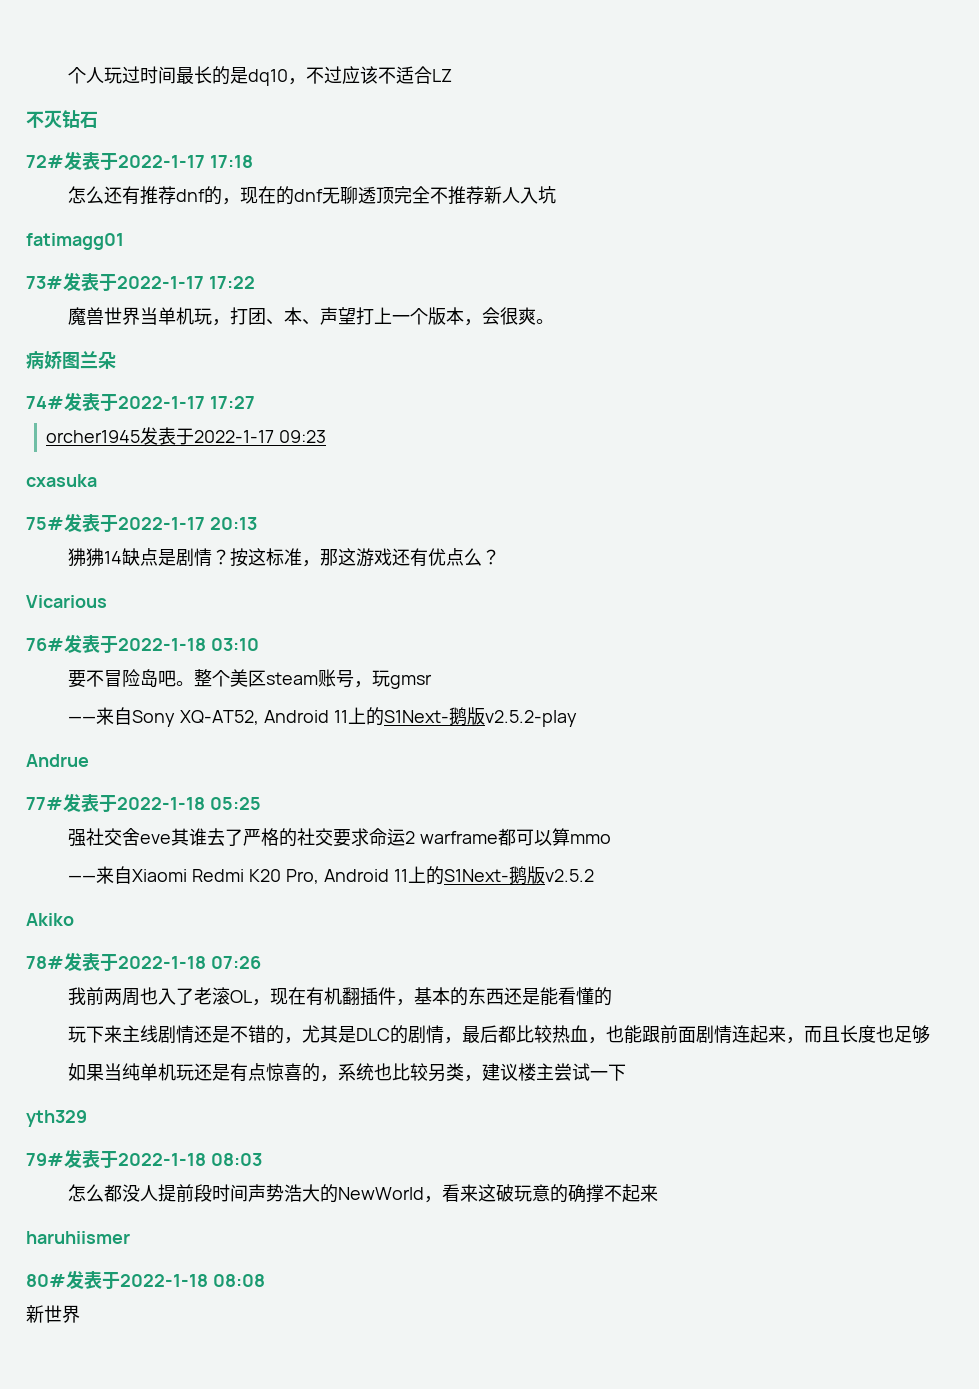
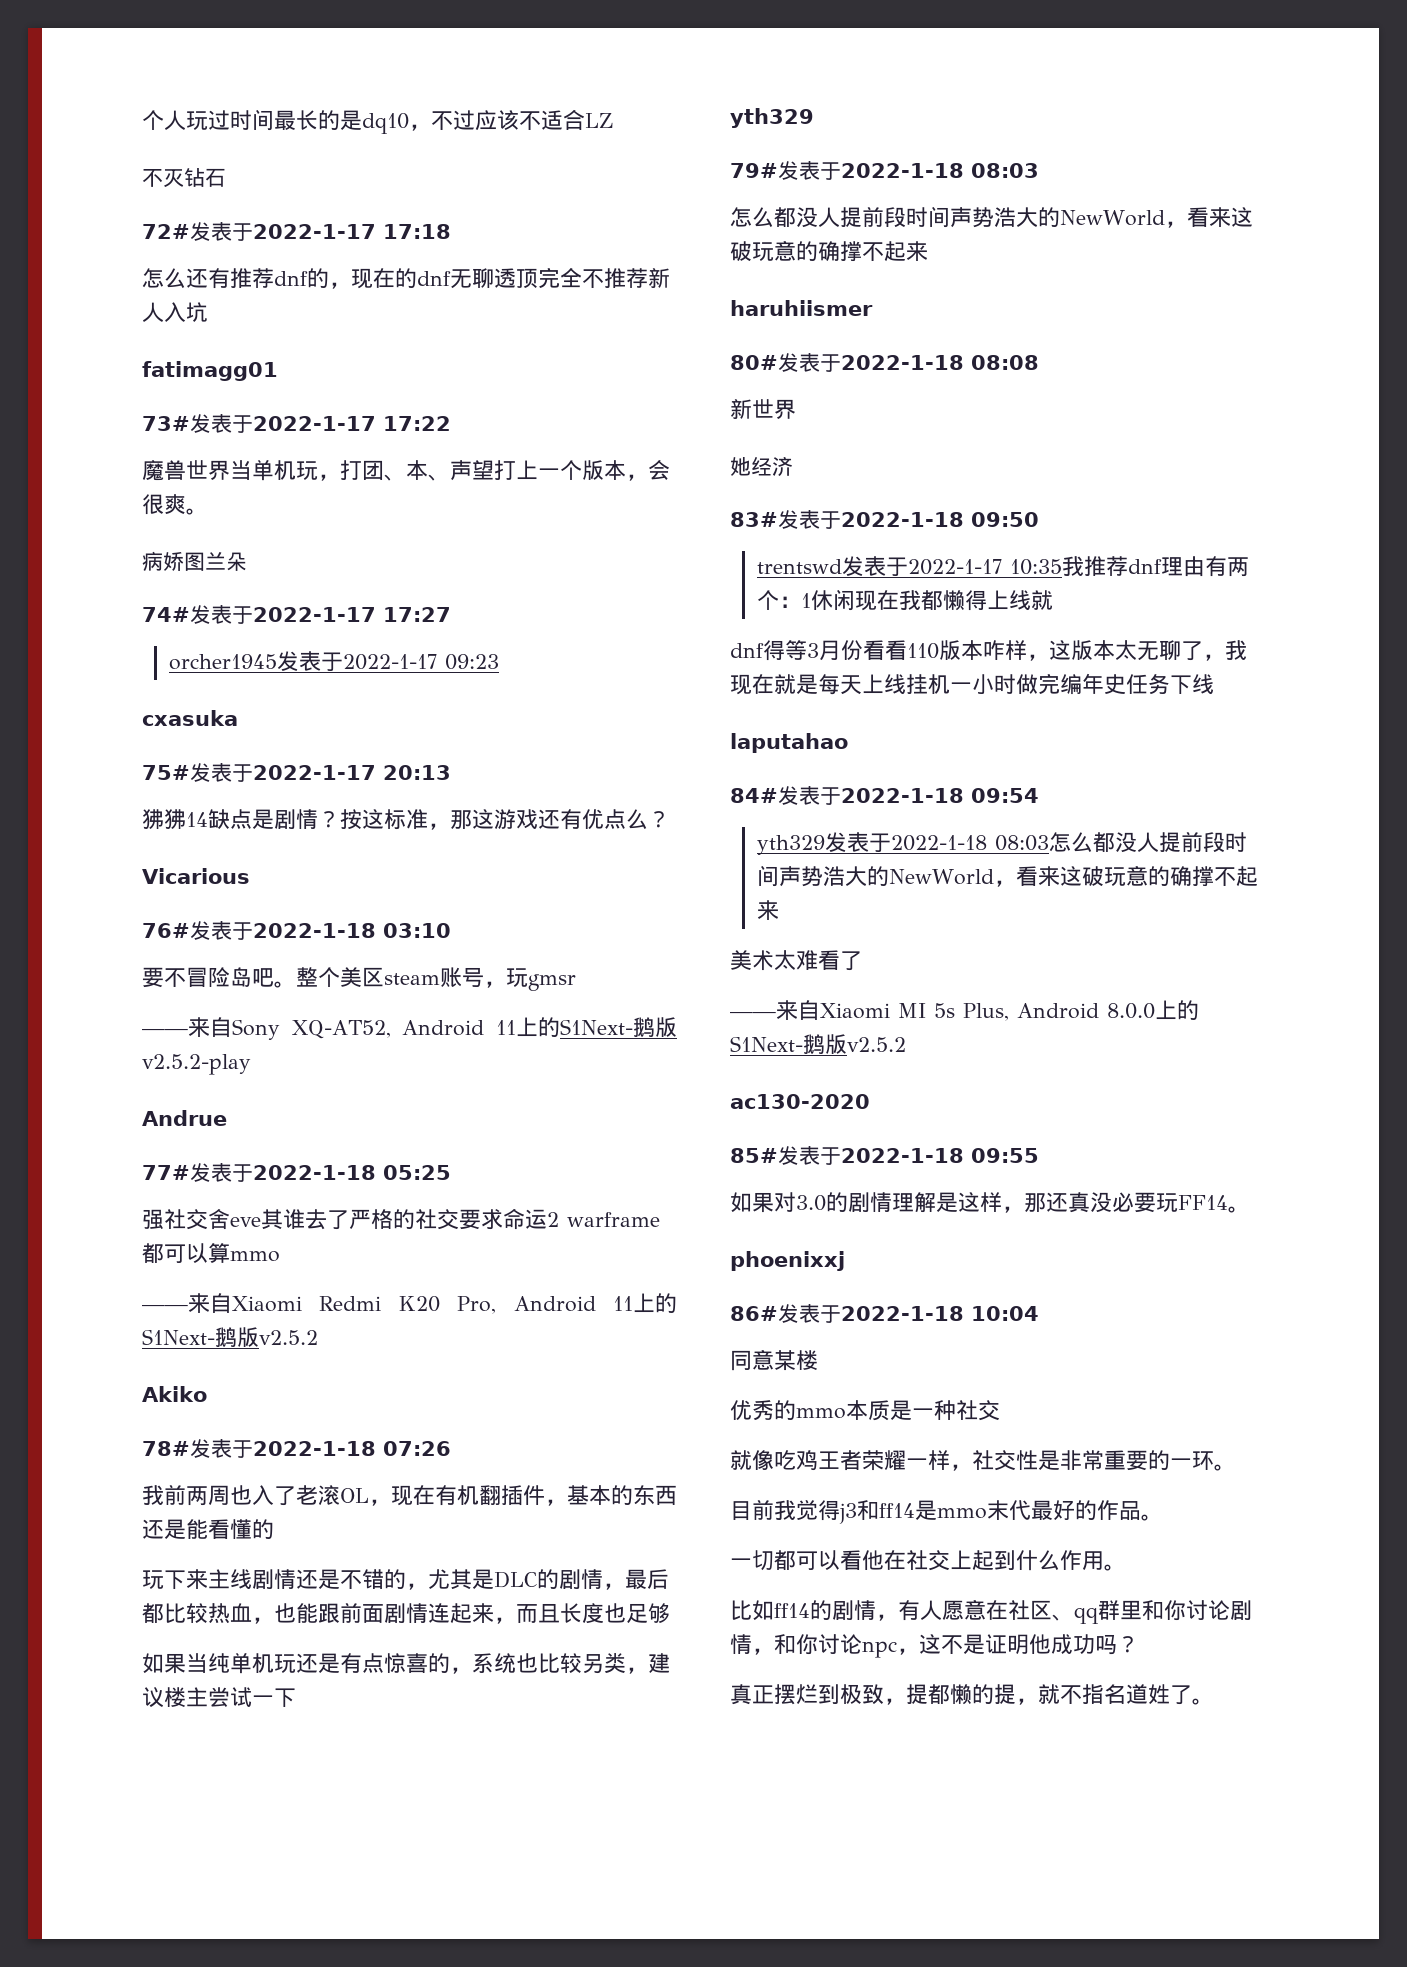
(80, 1314) none -> [730,456,793,477] [730,510,1039,529] [757,556,1250,577] [757,589,1054,611] [730,640,1247,661] [730,673,1214,695] [730,733,848,753] [730,786,1039,805] [757,831,1248,855] [757,865,1259,887] [757,900,780,920] [730,950,862,971] [730,1000,1199,1021] [730,1034,906,1054] [730,1094,870,1109] [730,1146,1039,1165] [730,1192,1250,1213] [730,1251,845,1271] [730,1304,1039,1323] [730,1349,818,1371] [730,1400,1000,1421] [730,1450,1236,1471] [730,1499,1163,1524] [730,1550,1126,1571] [730,1599,1252,1624] [730,1634,1139,1658] [730,1684,1214,1705] // 她经济 // 83#发表于2022-1-18 09:50 // trentswd发表于2022-1-17 10:35我推荐dnf理由有两个：1休闲现在我都懒得上线就 // dnf得等3月份看看110版本咋样，这版本太无聊了，我现在就是每天上线挂机一小时做完编年史任务下线 // laputahao // 84#发表于2022-1-18 09:54 // yth329发表于2022-1-18 08:03怎么都没人提前段时间声势浩大的NewWorld，看来这破玩意的确撑不起来 // 美术太难看了 // ——来自Xiaomi MI 5s Plus, Android 8.0.0上的S1Next-鹅版v2.5.2 // ac130-2020 // 85#发表于2022-1-18 09:55 // 如果对3.0的剧情理解是这样，那还真没必要玩FF14。 // phoenixxj // 86#发表于2022-1-18 10:04 // 同意某楼 // 优秀的mmo本质是一种社交 // 就像吃鸡王者荣耀一样，社交性是非常重要的一环。 // 目前我觉得j3和ff14是mmo末代最好的作品。 // 一切都可以看他在社交上起到什么作用。 // 比如ff14的剧情，有人愿意在社区、qq群里和你讨论剧情，和你讨论npc，这不是证明他成功吗？ // 真正摆烂到极致，提都懒的提，就不指名道姓了。

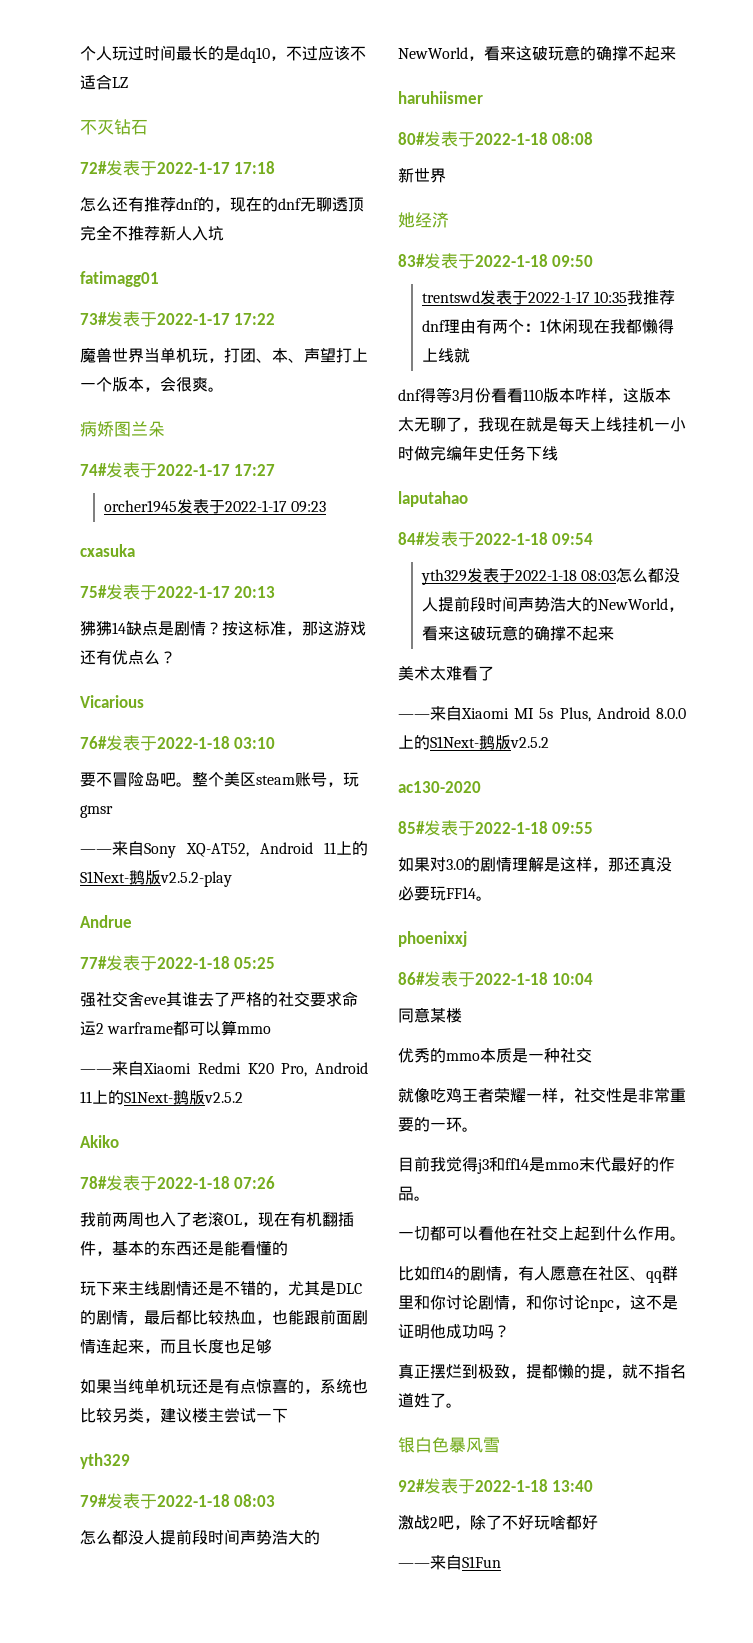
(1214, 1701) none -> [398,1437,500,1453] [398,1478,594,1494] [398,1514,598,1530] [398,1555,501,1570] // 银白色暴风雪 // 92#发表于2022-1-18 13:40 // 激战2吧，除了不好玩啥都好 // ——来自S1Fun

